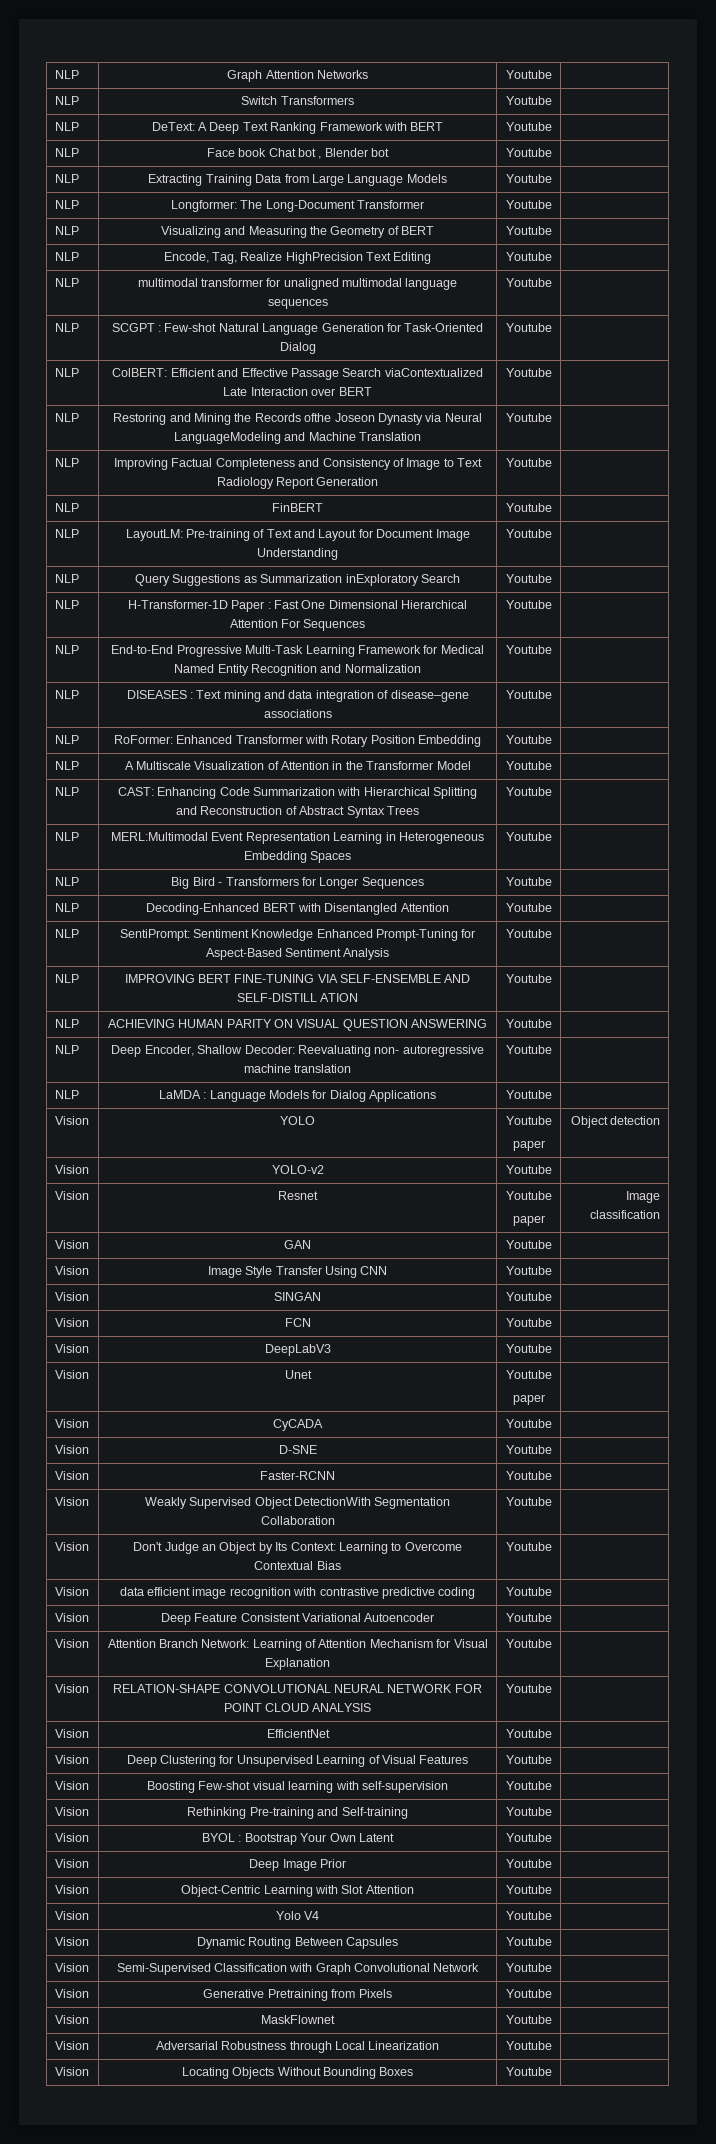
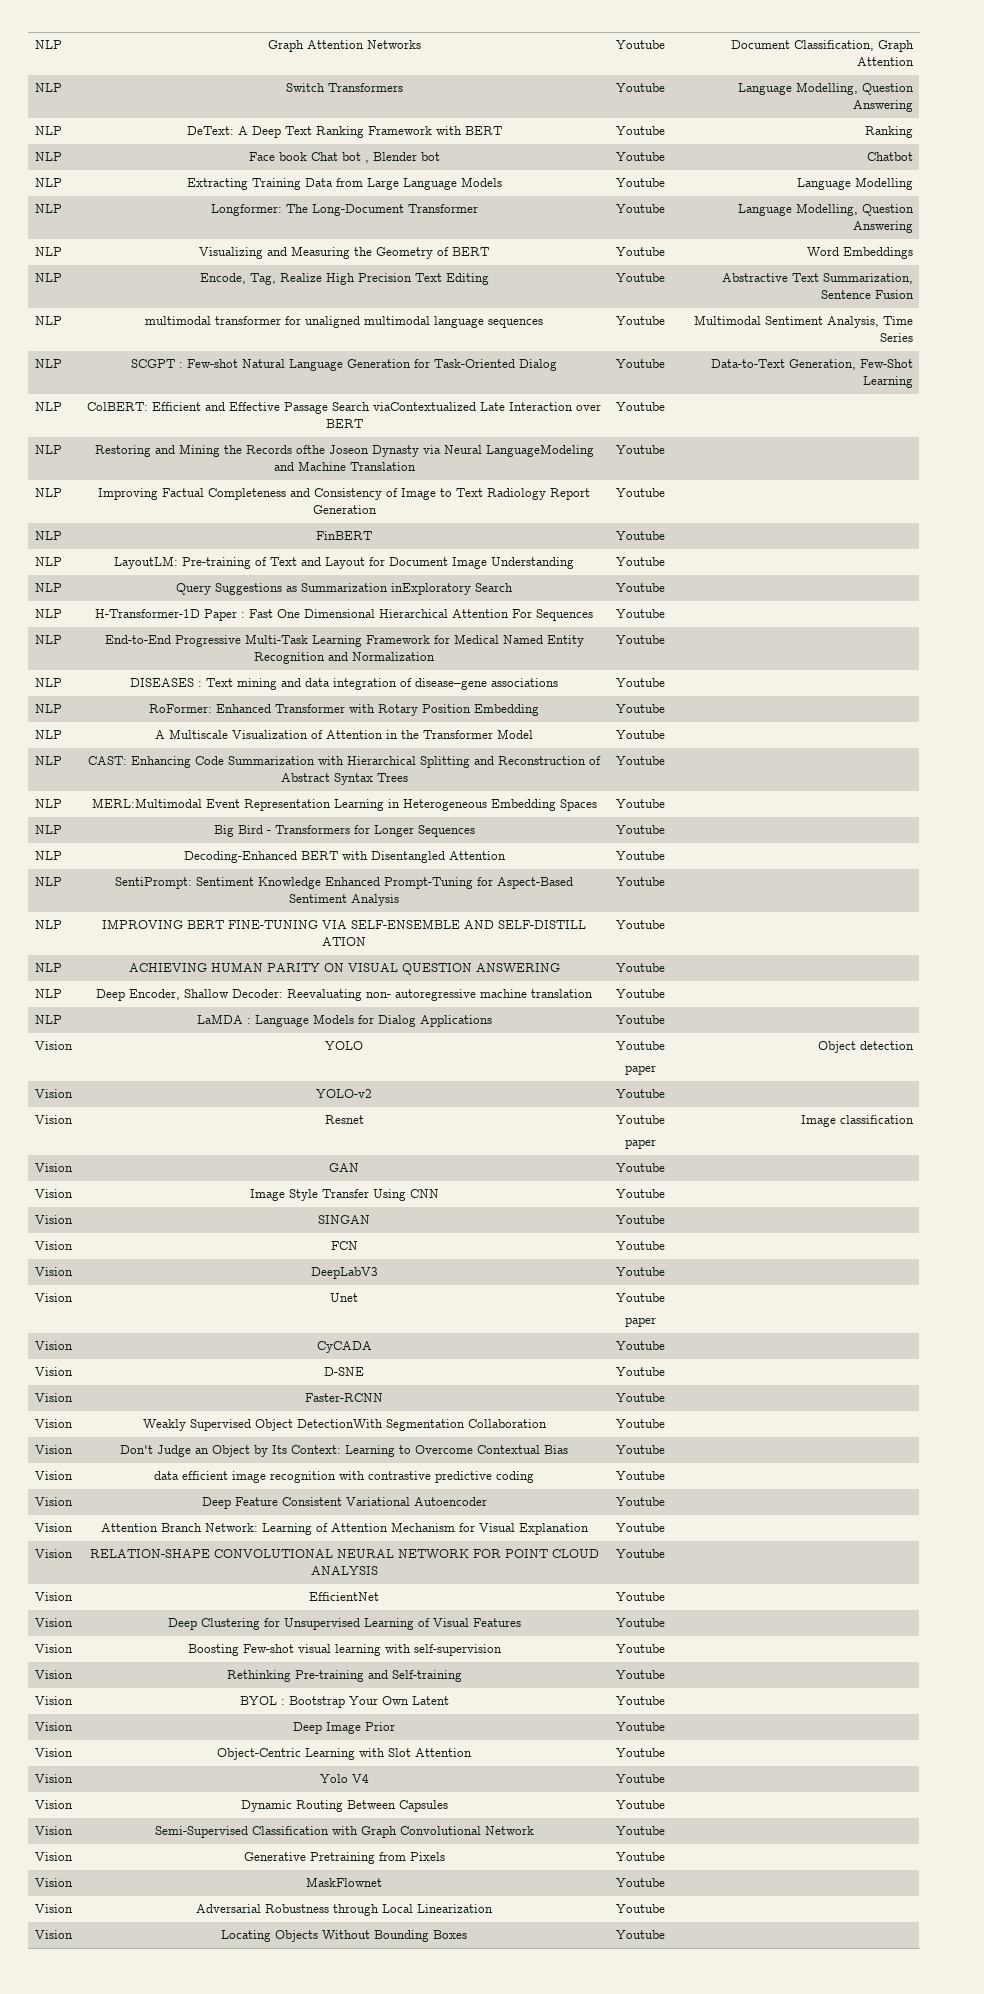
(552, 74) none -> [731,40,915,52] [857,57,915,66] Document Classification, Graph Attention
(552, 100) none -> [738,82,915,95] [853,100,914,112] Language Modelling, Question Answering
(552, 126) none -> [865,126,914,138] Ranking
(552, 152) none -> [867,152,914,161] Chatbot
(552, 178) none -> [797,177,914,190] Language Modelling
(552, 204) none -> [738,203,915,216] [853,221,914,233] Language Modelling, Question Answering
(552, 230) none -> [807,247,914,259] Word Embeddings
[285,252,363,264] HighPrecision -> [325,273,412,285] High Precision
(552, 256) none -> [722,273,914,284] [821,290,915,299] Abstractive Text Summarization, Sentence Fusion
(552, 282) none -> [694,315,914,328] [880,333,914,342] Multimodal Sentiment Analysis, Time Series
(552, 327) none -> [711,359,914,370] [863,376,914,388] Data-to-Text Generation, Few-Shot Learning

